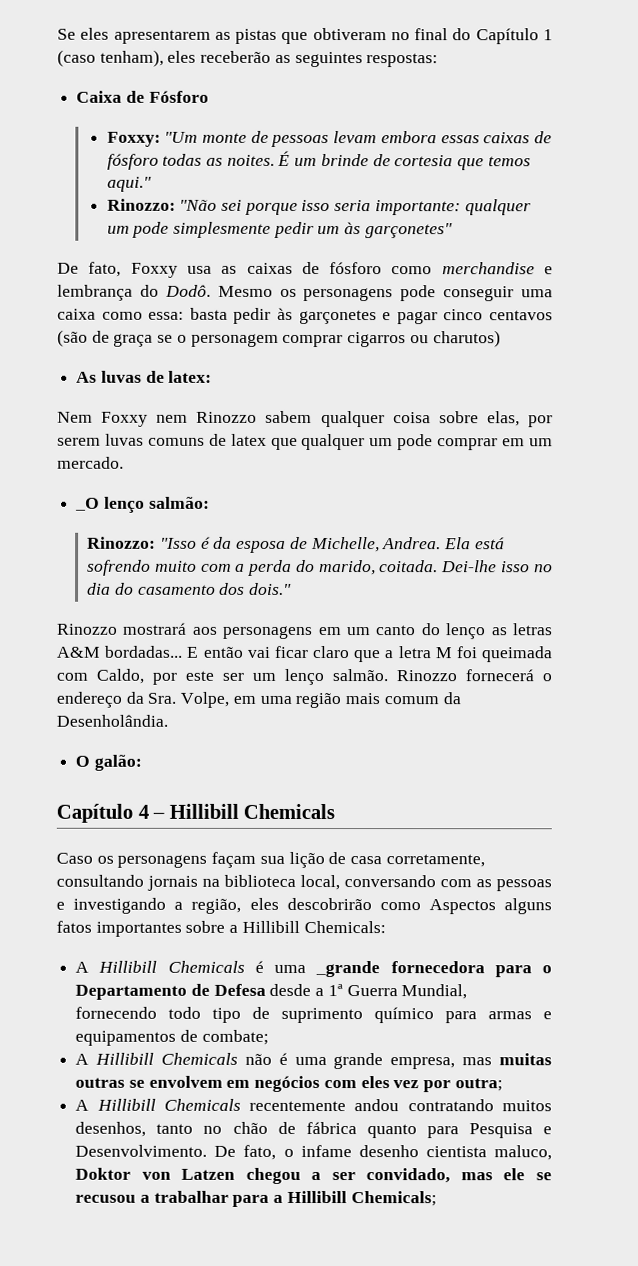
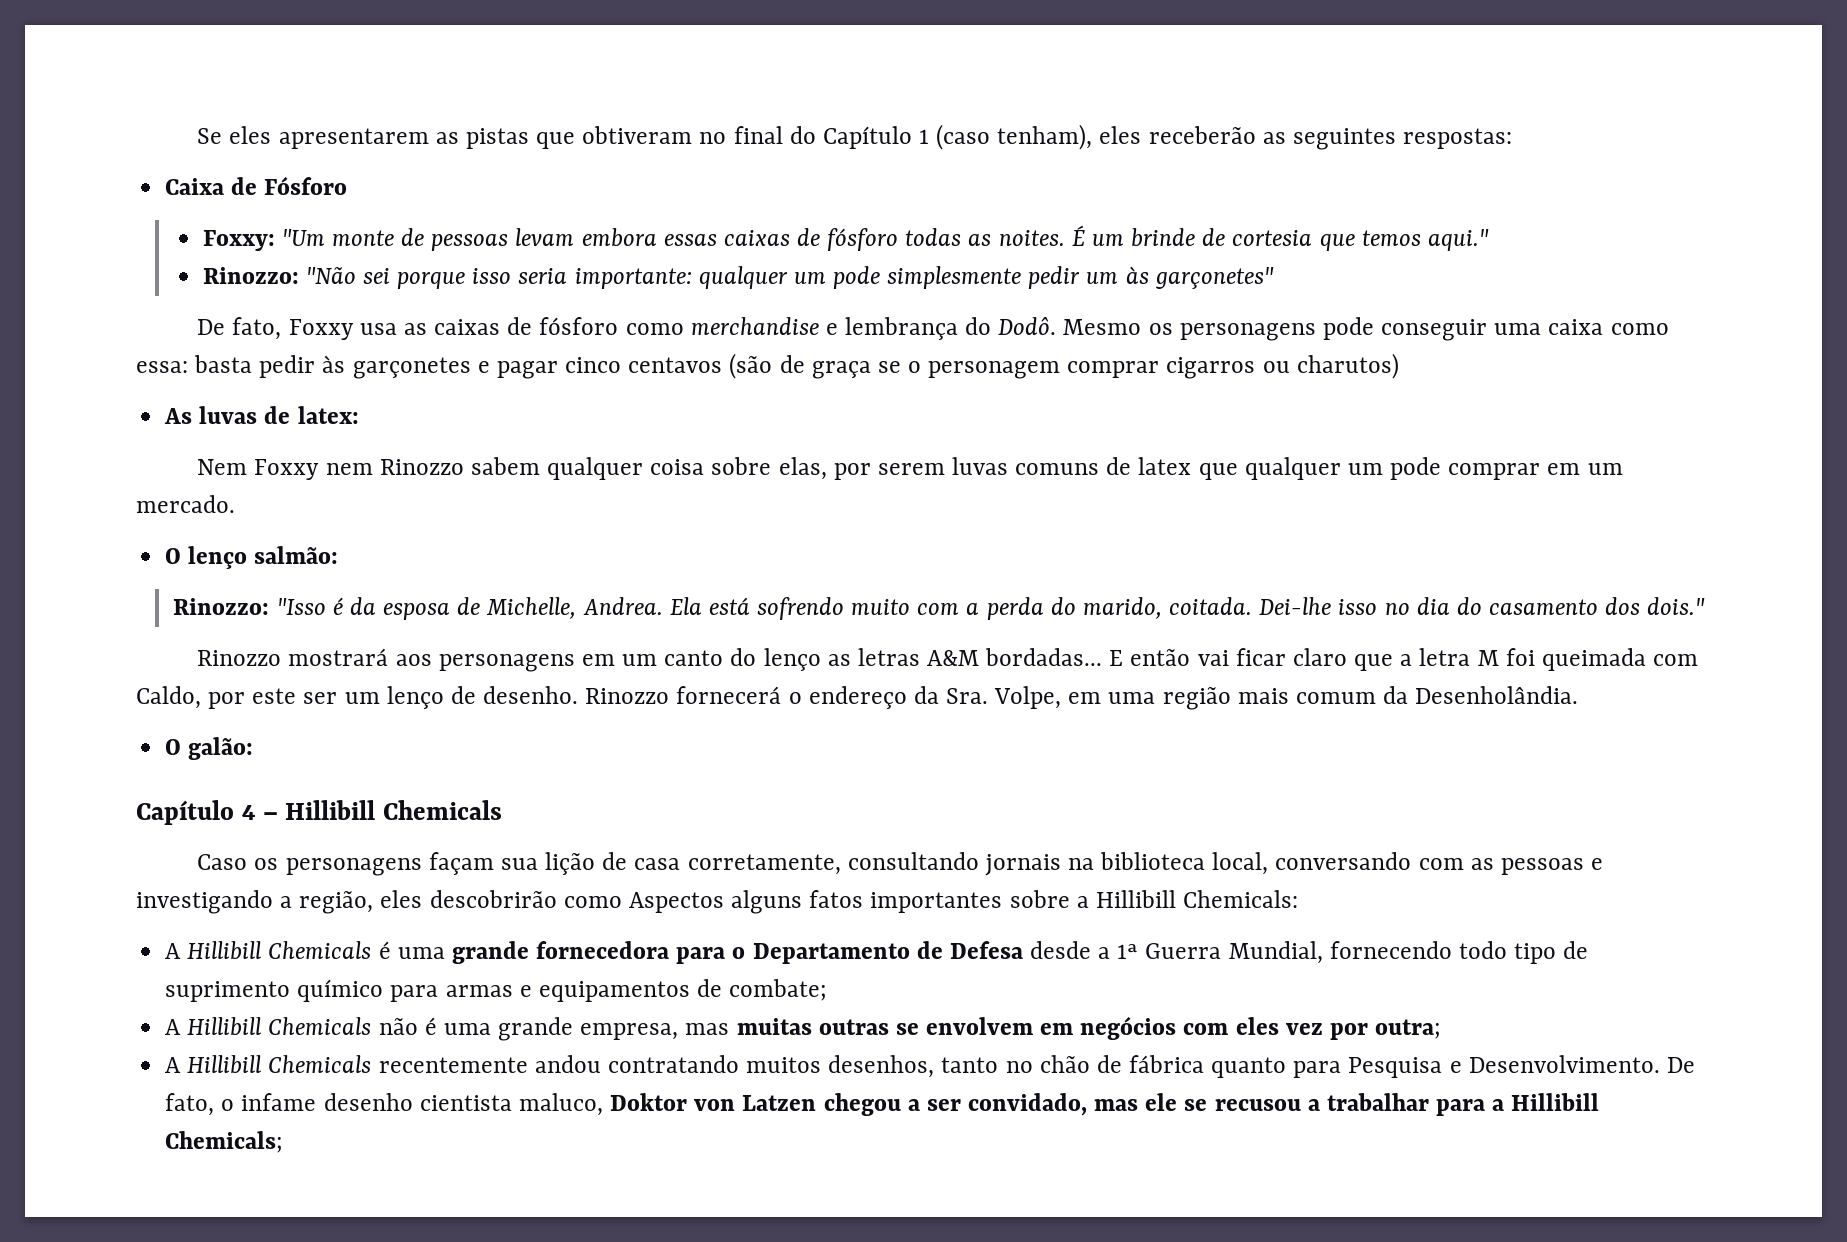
[75,497,101,511] _O -> [165,548,182,564] O
[332,669,388,682] salmão. -> [450,686,579,704] de desenho.
[315,960,381,978] _grande -> [451,941,529,964] grande

